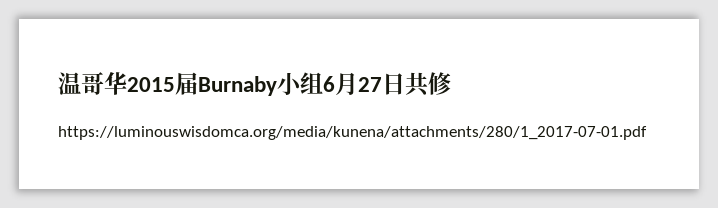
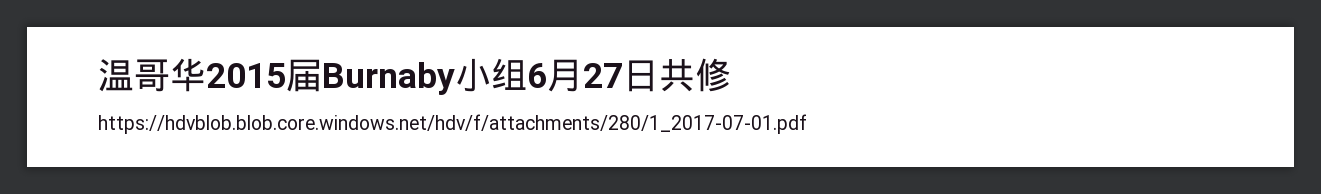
[58,126,647,140] https://luminouswisdomca.org/media/kunena/attachments/280/1_2017-07-01.pdf -> [98,114,807,134] https://hdvblob.blob.core.windows.net/hdv/f/attachments/280/1_2017-07-01.pdf

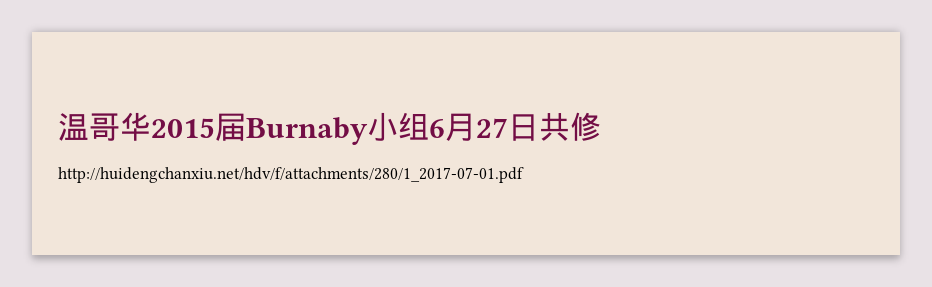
[98,114,807,134] https://hdvblob.blob.core.windows.net/hdv/f/attachments/280/1_2017-07-01.pdf -> [58,167,524,183] http://huidengchanxiu.net/hdv/f/attachments/280/1_2017-07-01.pdf

